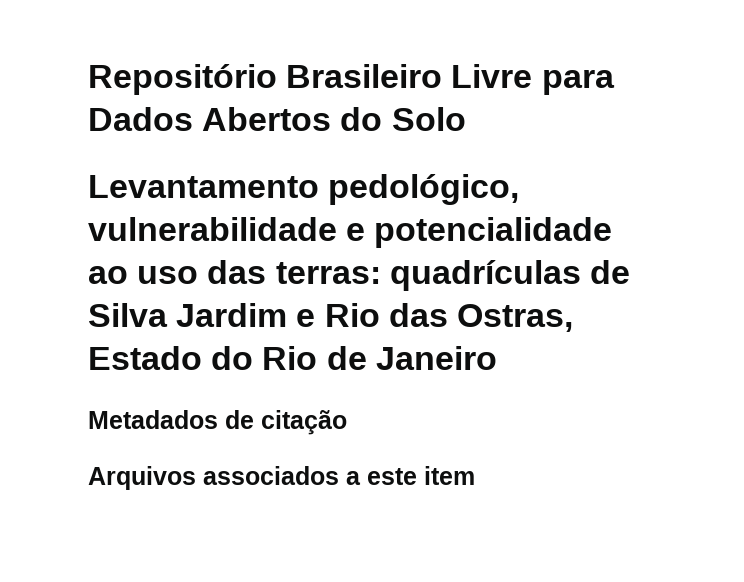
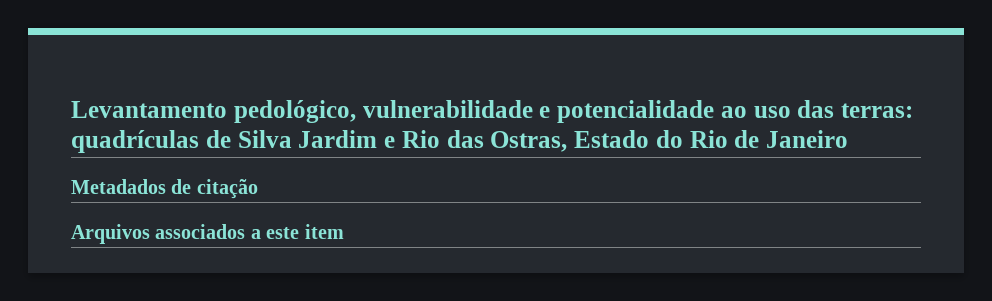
[88,64,615,95] [88,107,466,131] Repositório Brasileiro Livre para Dados Abertos do Solo // -> (71, 109) none

